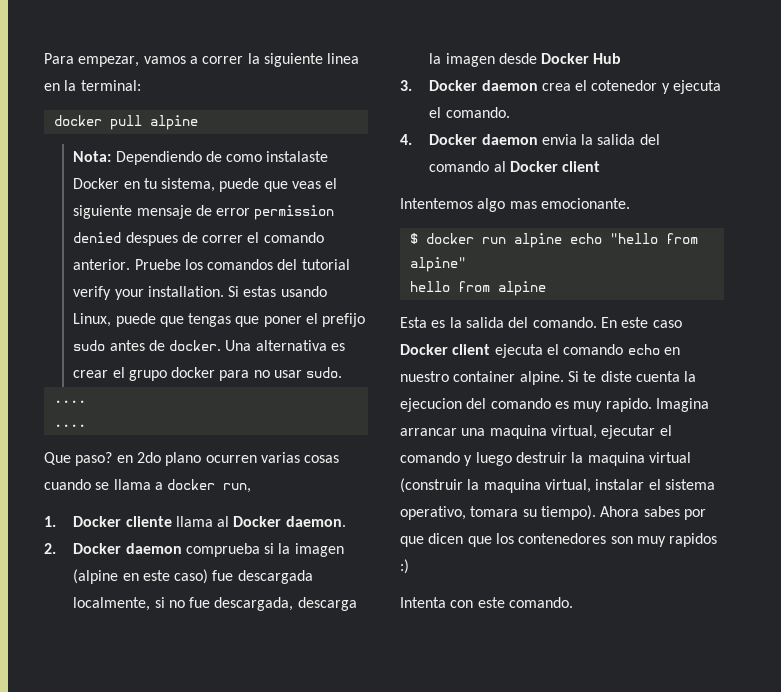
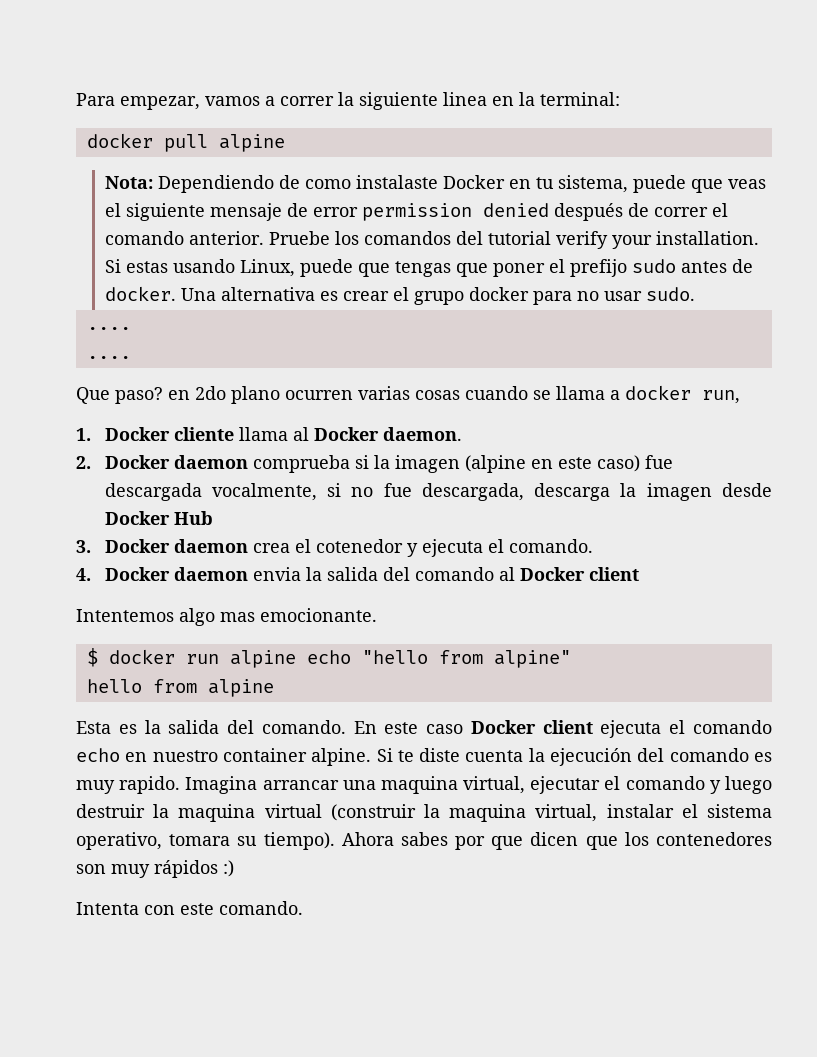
[125,232,178,246] despues -> [553,203,623,221] después
[73,597,151,611] localmente, -> [211,483,317,501] vocalmente,
[400,398,462,412] ejecucion -> [550,748,633,766] ejecución
[669,533,718,547] rapidos -> [154,860,218,878] rápidos

